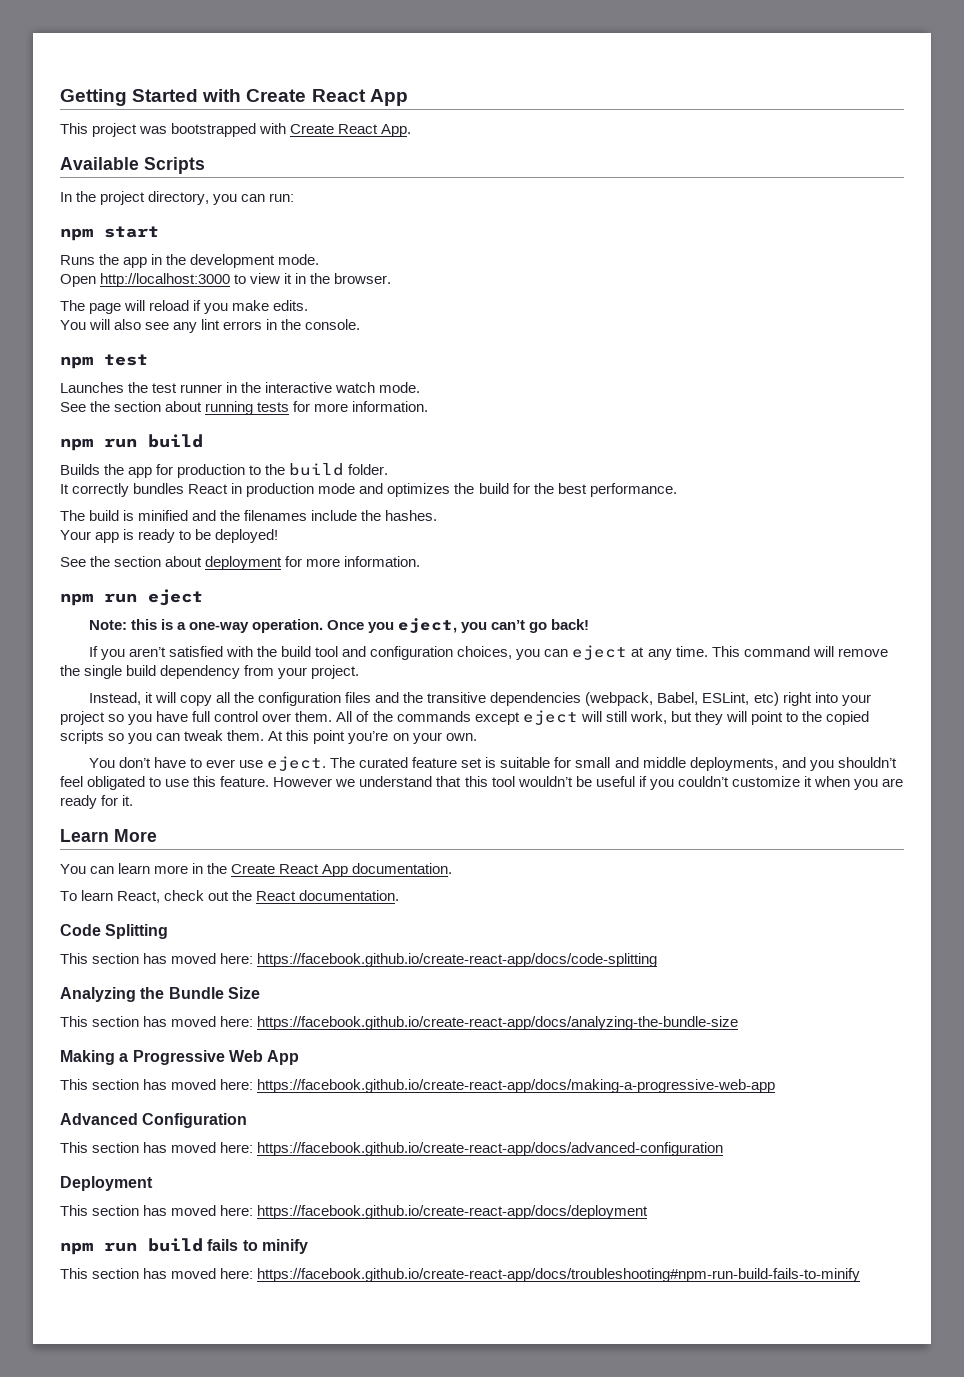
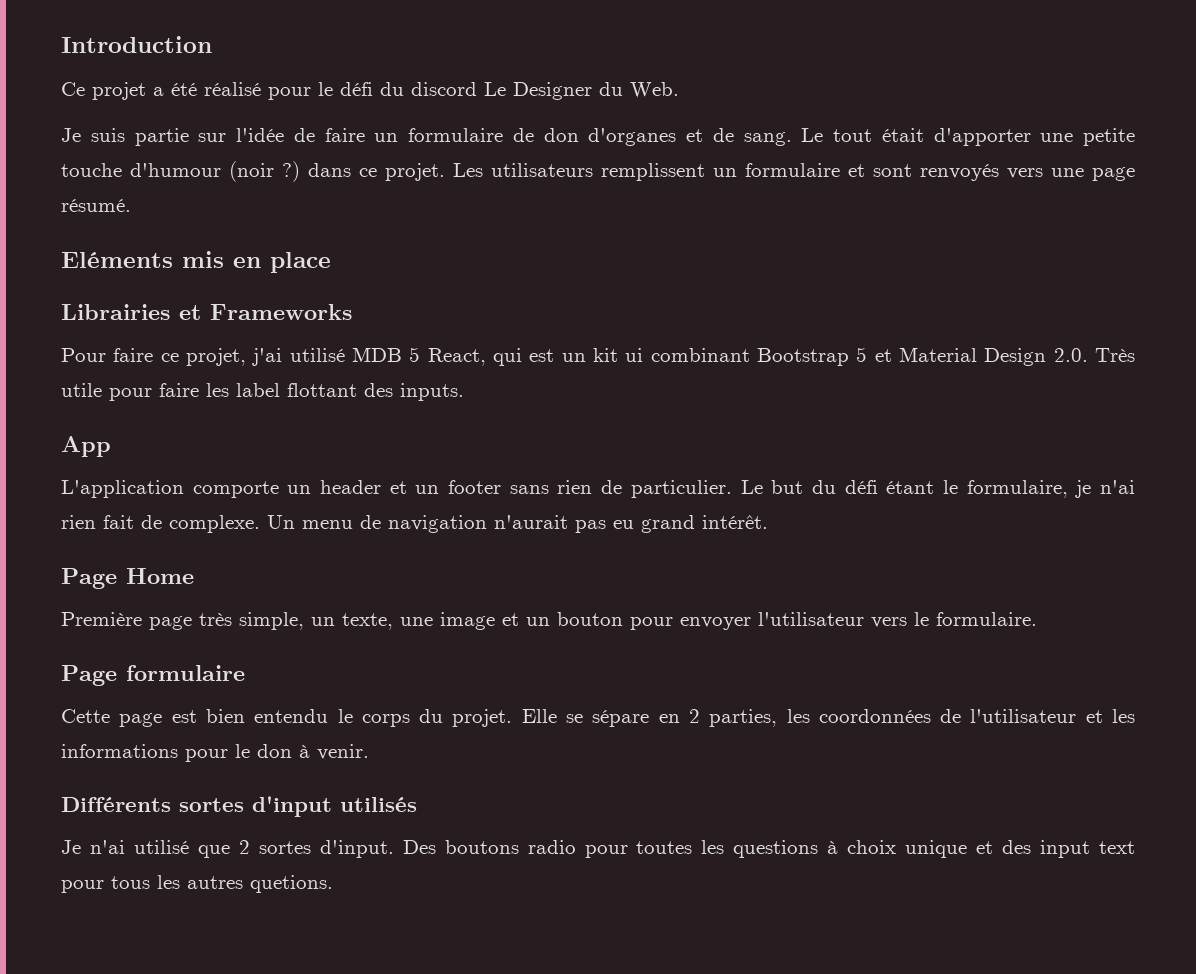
[60,89,408,106] [60,123,412,137] [60,157,205,174] [60,191,295,205] [60,226,159,241] [60,254,320,268] [60,273,392,287] [60,300,309,314] [60,319,361,333] [60,354,148,369] [60,382,421,393] [60,401,429,415] [60,434,203,451] [60,463,389,478] [60,483,677,497] [60,510,438,521] [60,529,279,543] [60,556,421,570] [60,589,203,606] [88,618,590,633] [88,645,888,660] [60,665,360,679] [88,692,871,706] [60,710,870,725] [60,730,477,744] [88,756,897,771] [60,776,904,790] [60,795,134,809] [60,829,157,842] [60,863,453,877] [60,890,400,903] [60,924,169,939] [60,953,658,967] [60,987,260,1002] [60,1016,739,1030] [60,1050,300,1065] [60,1079,776,1093] [60,1113,248,1128] [60,1142,724,1156] [60,1176,153,1191] [60,1205,649,1219] [60,1238,308,1255] [60,1268,861,1282] Getting Started with Create React App // This project was bootstrapped with Create React App. // Available Scripts // In the project directory, you can run: // npm start // Runs the app in the development mode. // Open http://localhost:3000 to view it in the browser. // The page will reload if you make edits. // You will also see any lint errors in the console. // npm test // Launches the test runner in the interactive watch mode. // See the section about running tests for more information. // npm run build // Builds the app for production to the build folder. // It correctly bundles React in production mode and optimizes the build for the best performance. // The build is minified and the filenames include the hashes. // Your app is ready to be deployed! // See the section about deployment for more information. // npm run eject // Note: this is a one-way operation. Once you eject, you can’t go back! // If you aren’t satisfied with the build tool and configuration choices, you can eject at any time. This command will remove the single build dependency from your project. // Instead, it will copy all the configuration files and the transitive dependencies (webpack, Babel, ESLint, etc) right into your project so you have full control over them. All of the commands except eject will still work, but they will point to the copied scripts so you can tweak them. At this point you’re on your own. // You don’t have to ever use eject. The curated feature set is suitable for small and middle deployments, and you shouldn’t feel obligated to use this feature. However we understand that this tool wouldn’t be useful if you couldn’t customize it when you are ready for it. // Learn More // You can learn more in the Create React App documentation. // To learn React, check out the React documentation. // Code Splitting // This section has moved here: https://facebook.github.io/create-react-app/docs/code-splitting // Analyzing the Bundle Size // This section has moved here: https://facebook.github.io/create-react-app/docs/analyzing-the-bundle-size // Making a Progressive Web App // This section has moved here: https://facebook.github.io/create-react-app/docs/making-a-progressive-web-app // Advanced Configuration // This section has moved here: https://facebook.github.io/create-react-app/docs/advanced-configuration // Deployment // This section has moved here: https://facebook.github.io/create-react-app/docs/deployment // npm run build fails to minify // This section has moved here: https://facebook.github.io/create-react-app/docs/troubleshooting#npm-run-build-fails-to-minify -> [61,36,212,53] [61,82,679,100] [61,128,1135,146] [61,161,1135,182] [61,199,131,212] [61,251,331,273] [61,304,352,320] [61,347,1136,366] [61,383,464,401] [61,436,111,457] [61,480,1136,498] [61,515,768,533] [61,568,194,589] [61,612,1037,630] [61,665,245,686] [61,709,1135,727] [61,744,369,762] [61,796,417,817] [61,840,1136,858] [61,875,333,893] Introduction // Ce projet a été réalisé pour le défi du discord Le Designer du Web. // Je suis partie sur l'idée de faire un formulaire de don d'organes et de sang. Le tout était d'apporter une petite touche d'humour (noir ?) dans ce projet. Les utilisateurs remplissent un formulaire et sont renvoyés vers une page résumé. // Eléments mis en place // Librairies et Frameworks // Pour faire ce projet, j'ai utilisé MDB 5 React, qui est un kit ui combinant Bootstrap 5 et Material Design 2.0. Très utile pour faire les label flottant des inputs. // App // L'application comporte un header et un footer sans rien de particulier. Le but du défi étant le formulaire, je n'ai rien fait de complexe. Un menu de navigation n'aurait pas eu grand intérêt. // Page Home // Première page très simple, un texte, une image et un bouton pour envoyer l'utilisateur vers le formulaire. // Page formulaire // Cette page est bien entendu le corps du projet. Elle se sépare en 2 parties, les coordonnées de l'utilisateur et les informations pour le don à venir. // Différents sortes d'input utilisés // Je n'ai utilisé que 2 sortes d'input. Des boutons radio pour toutes les questions à choix unique et des input text pour tous les autres quetions.

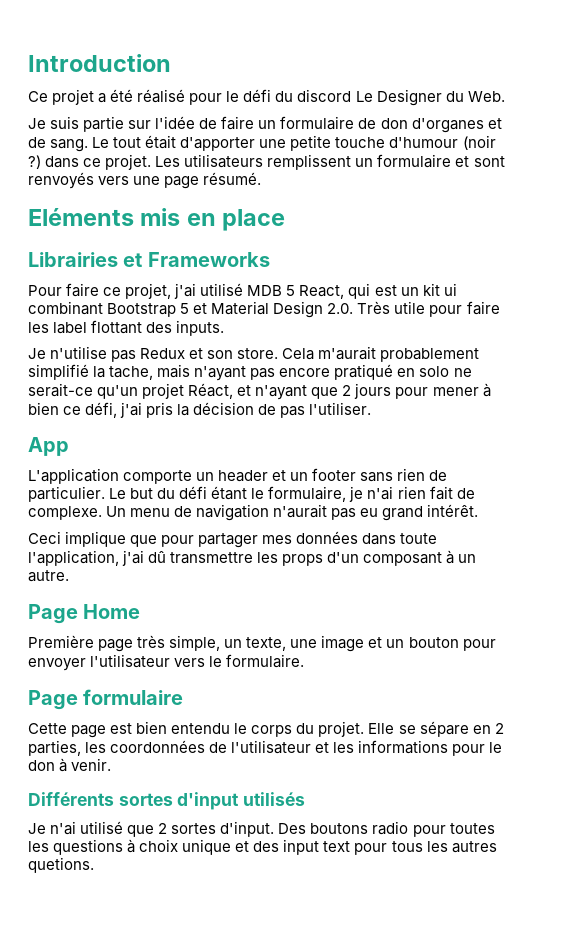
(464, 392) none -> [28,346,480,362] [28,364,472,381] [28,383,491,400] [28,402,372,418] // Je n'utilise pas Redux et son store. Cela m'aurait probablement simplifié la tache, mais n'ayant pas encore pratiqué en solo ne serait-ce qu'un projet Réact, et n'ayant que 2 jours pour mener à bien ce défi, j'ai pris la décision de pas l'utiliser.
(768, 522) none -> [28,531,438,548] [28,550,477,566] [28,570,69,582] // Ceci implique que pour partager mes données dans toute l'application, j'ai dû transmettre les props d'un composant à un autre.

